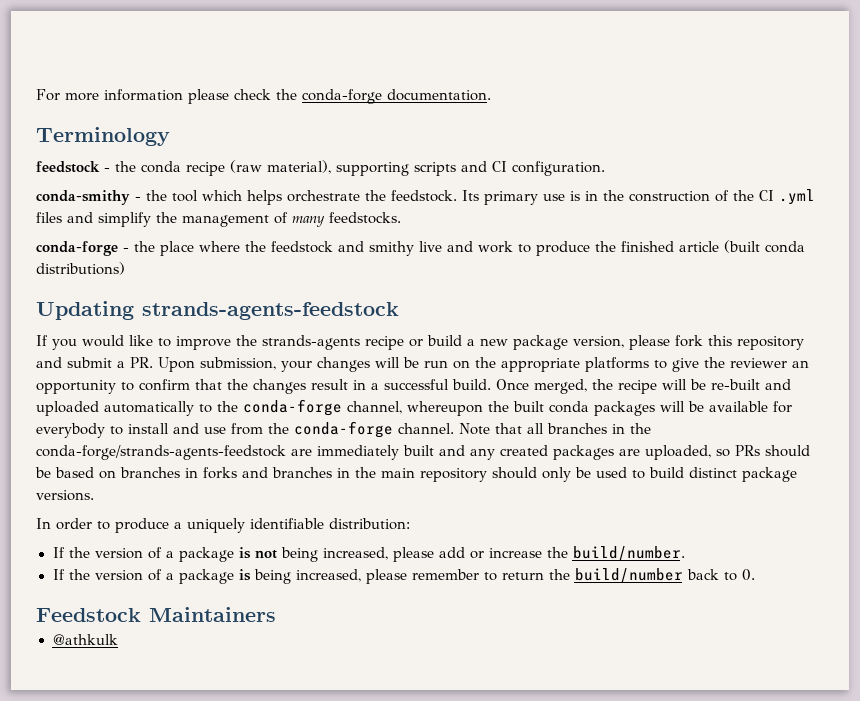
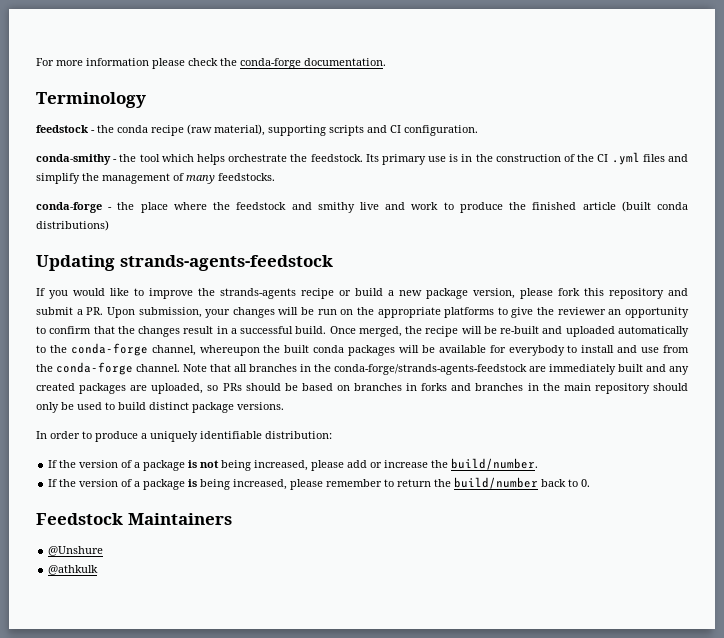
(276, 614) none -> [48,546,104,556] // @Unshure

